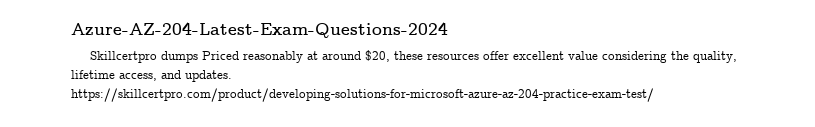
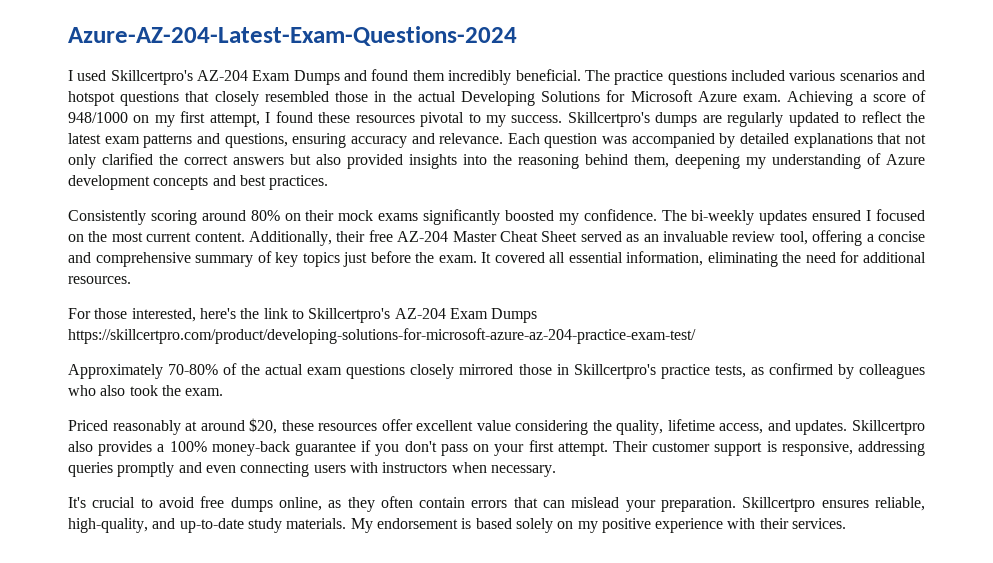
[90,51,199,63] Skillcertpro dumps -> [68,69,926,85] [68,90,926,106] [68,111,926,127] [68,133,926,148] [68,153,925,169] [68,175,329,190] [68,209,925,225] [68,230,925,246] [68,251,926,267] [68,276,131,284] [68,308,538,323] [68,328,696,344] [68,363,925,379] [68,385,224,396] I used Skillcertpro's AZ-204 Exam Dumps and found them incredibly beneficial. The practice questions included various scenarios and hotspot questions that closely resembled those in the actual Developing Solutions for Microsoft Azure exam. Achieving a score of 948/1000 on my first attempt, I found these resources pivotal to my success. Skillcertpro's dumps are regularly updated to reflect the latest exam patterns and questions, ensuring accuracy and relevance. Each question was accompanied by detailed explanations that not only clarified the correct answers but also provided insights into the reasoning behind them, deepening my understanding of Azure development concepts and best practices. // Consistently scoring around 80% on their mock exams significantly boosted my confidence. The bi-weekly updates ensured I focused on the most current content. Additionally, their free AZ-204 Master Cheat Sheet served as an invaluable review tool, offering a concise and comprehensive summary of key topics just before the exam. It covered all essential information, eliminating the need for additional resources. // For those interested, here's the link to Skillcertpro's AZ-204 Exam Dumps https://skillcertpro.com/product/developing-solutions-for-microsoft-azure-az-204-practice-exam-test/ // Approximately 70-80% of the actual exam questions closely mirrored those in Skillcertpro's practice tests, as confirmed by colleagues who also took the exam. //
[71,88,654,102] https://skillcertpro.com/product/developing-solutions-for-microsoft-azure-az-204-practice-exam-test/ -> [852,420,925,435] [68,440,926,456] [68,462,556,477] [68,496,925,512] [68,518,847,533] Skillcertpro also provides a 100% money-back guarantee if you don't pass on your first attempt. Their customer support is responsive, addressing queries promptly and even connecting users with instructors when necessary. // It's crucial to avoid free dumps online, as they often contain errors that can mislead your preparation. Skillcertpro ensures reliable, high-quality, and up-to-date study materials. My endorsement is based solely on my positive experience with their services.

